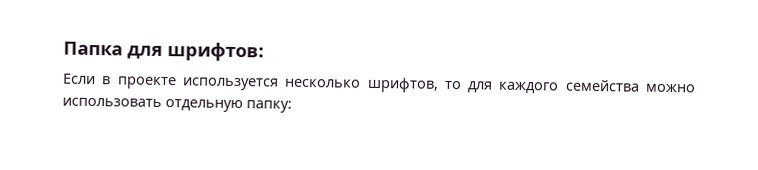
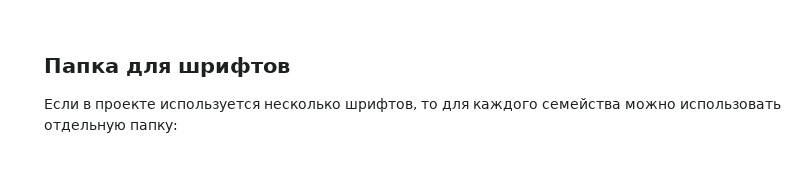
[167,42,264,62] шрифтов: -> [178,57,290,77] шрифтов

